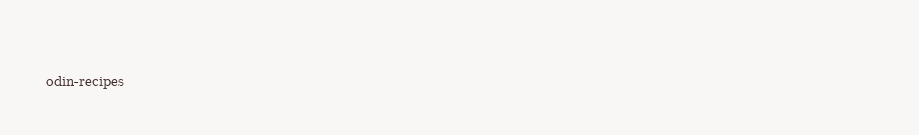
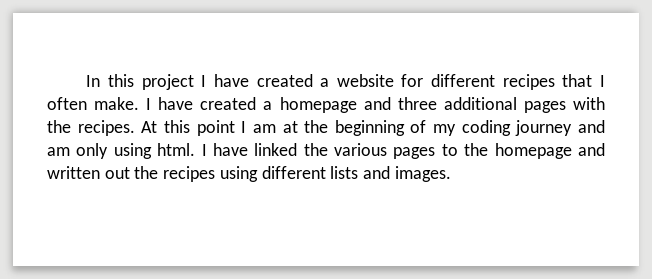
[46,76,124,89] odin-recipes -> [86,74,605,90] [47,97,605,113] [47,120,605,136] [47,143,606,159] [47,166,451,182] In this project I have created a website for different recipes that I often make. I have created a homepage and three additional pages with the recipes. At this point I am at the beginning of my coding journey and am only using html. I have linked the various pages to the homepage and written out the recipes using different lists and images.

